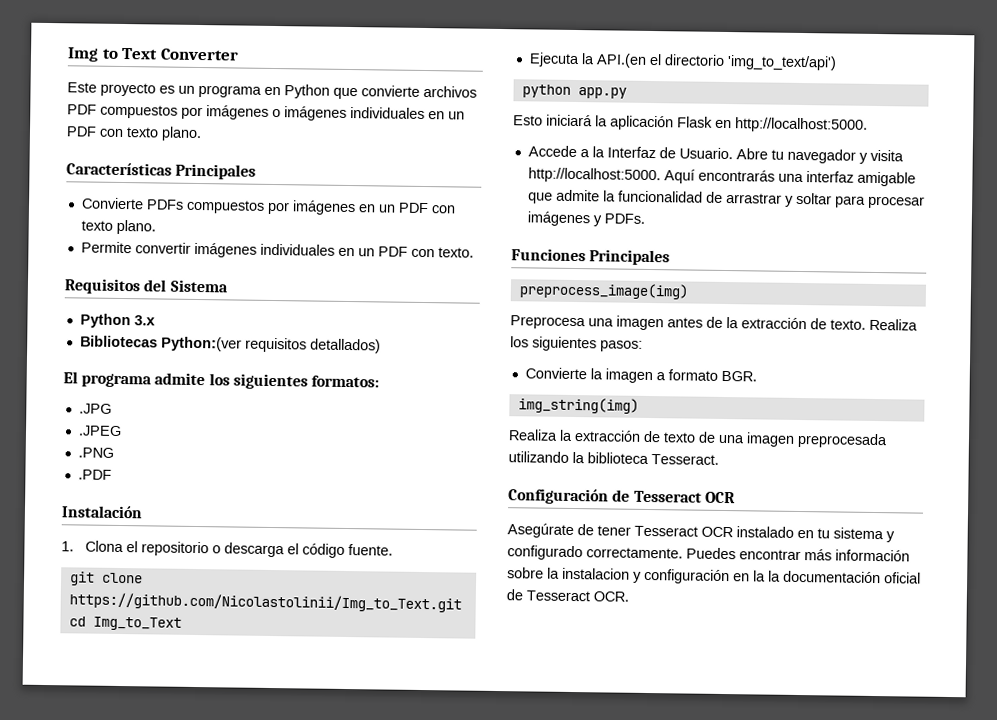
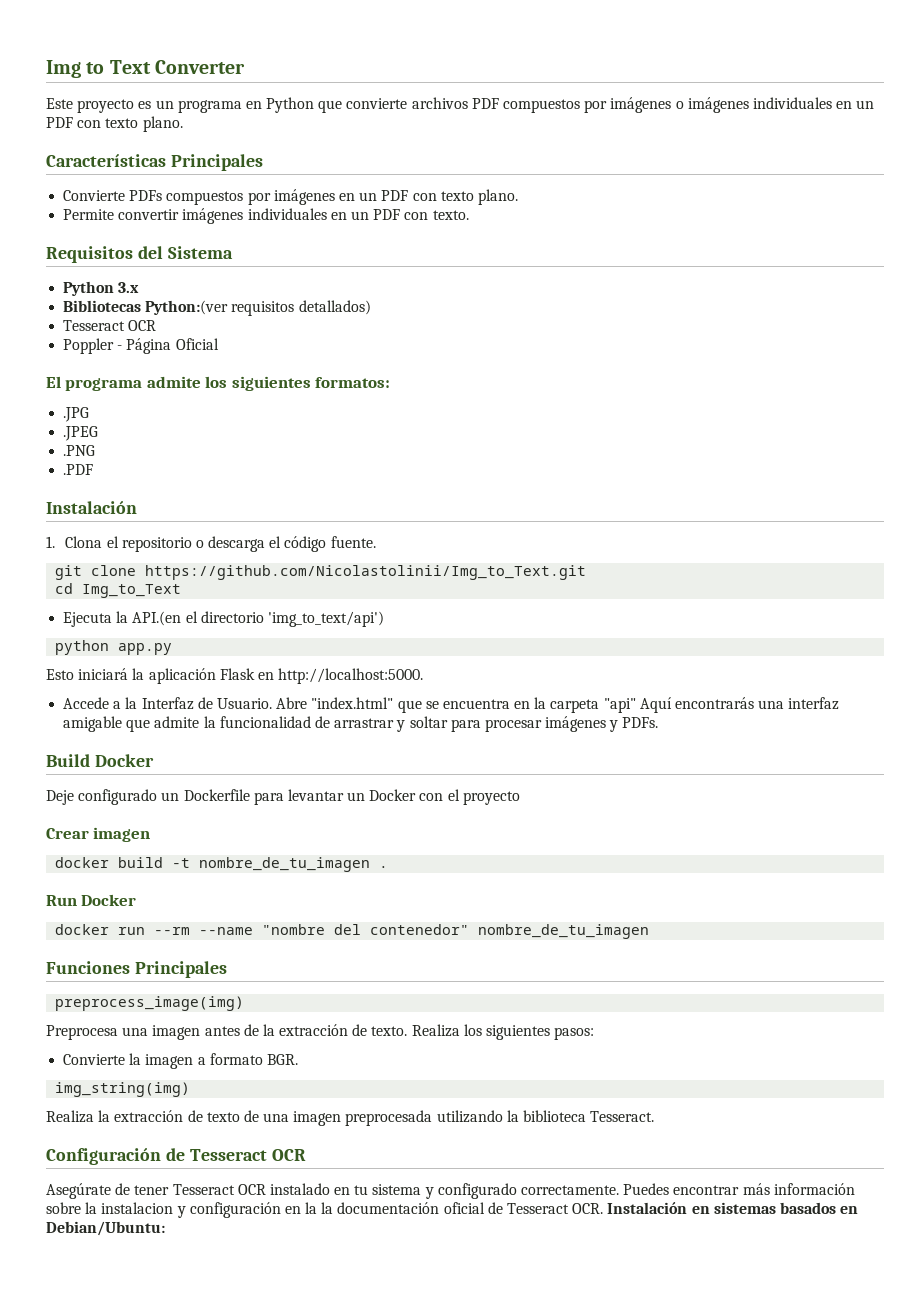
(381, 346) none -> [63,320,157,331] [63,338,219,354] // Tesseract OCR // Poppler - Página Oficial
[770,148,904,164] [527,167,661,184] tu navegador y visita http://localhost:5000. -> [311,697,636,713] "index.html" que se encuentra en la carpeta "api"
(645, 218) none -> [46,754,154,767] [46,789,520,805] [46,827,151,842] [55,857,389,872] [46,894,137,906] [55,924,650,939] // Build Docker // Deje configurado un Dockerfile para levantar un Docker con el proyecto // Crear imagen // docker build -t nombre_de_tu_imagen . // Run Docker // docker run --rm --name "nombre del contenedor" nombre_de_tu_imagen
(629, 596) none -> [607,1202,859,1214] [46,1221,165,1236] Instalación en sistemas basados en Debian/Ubuntu:

